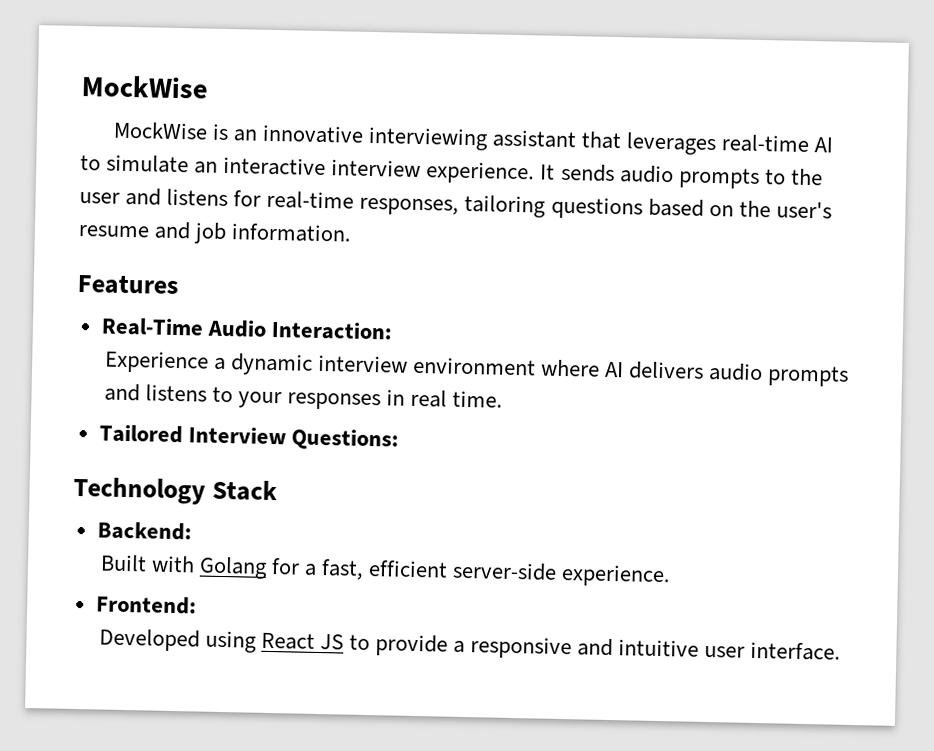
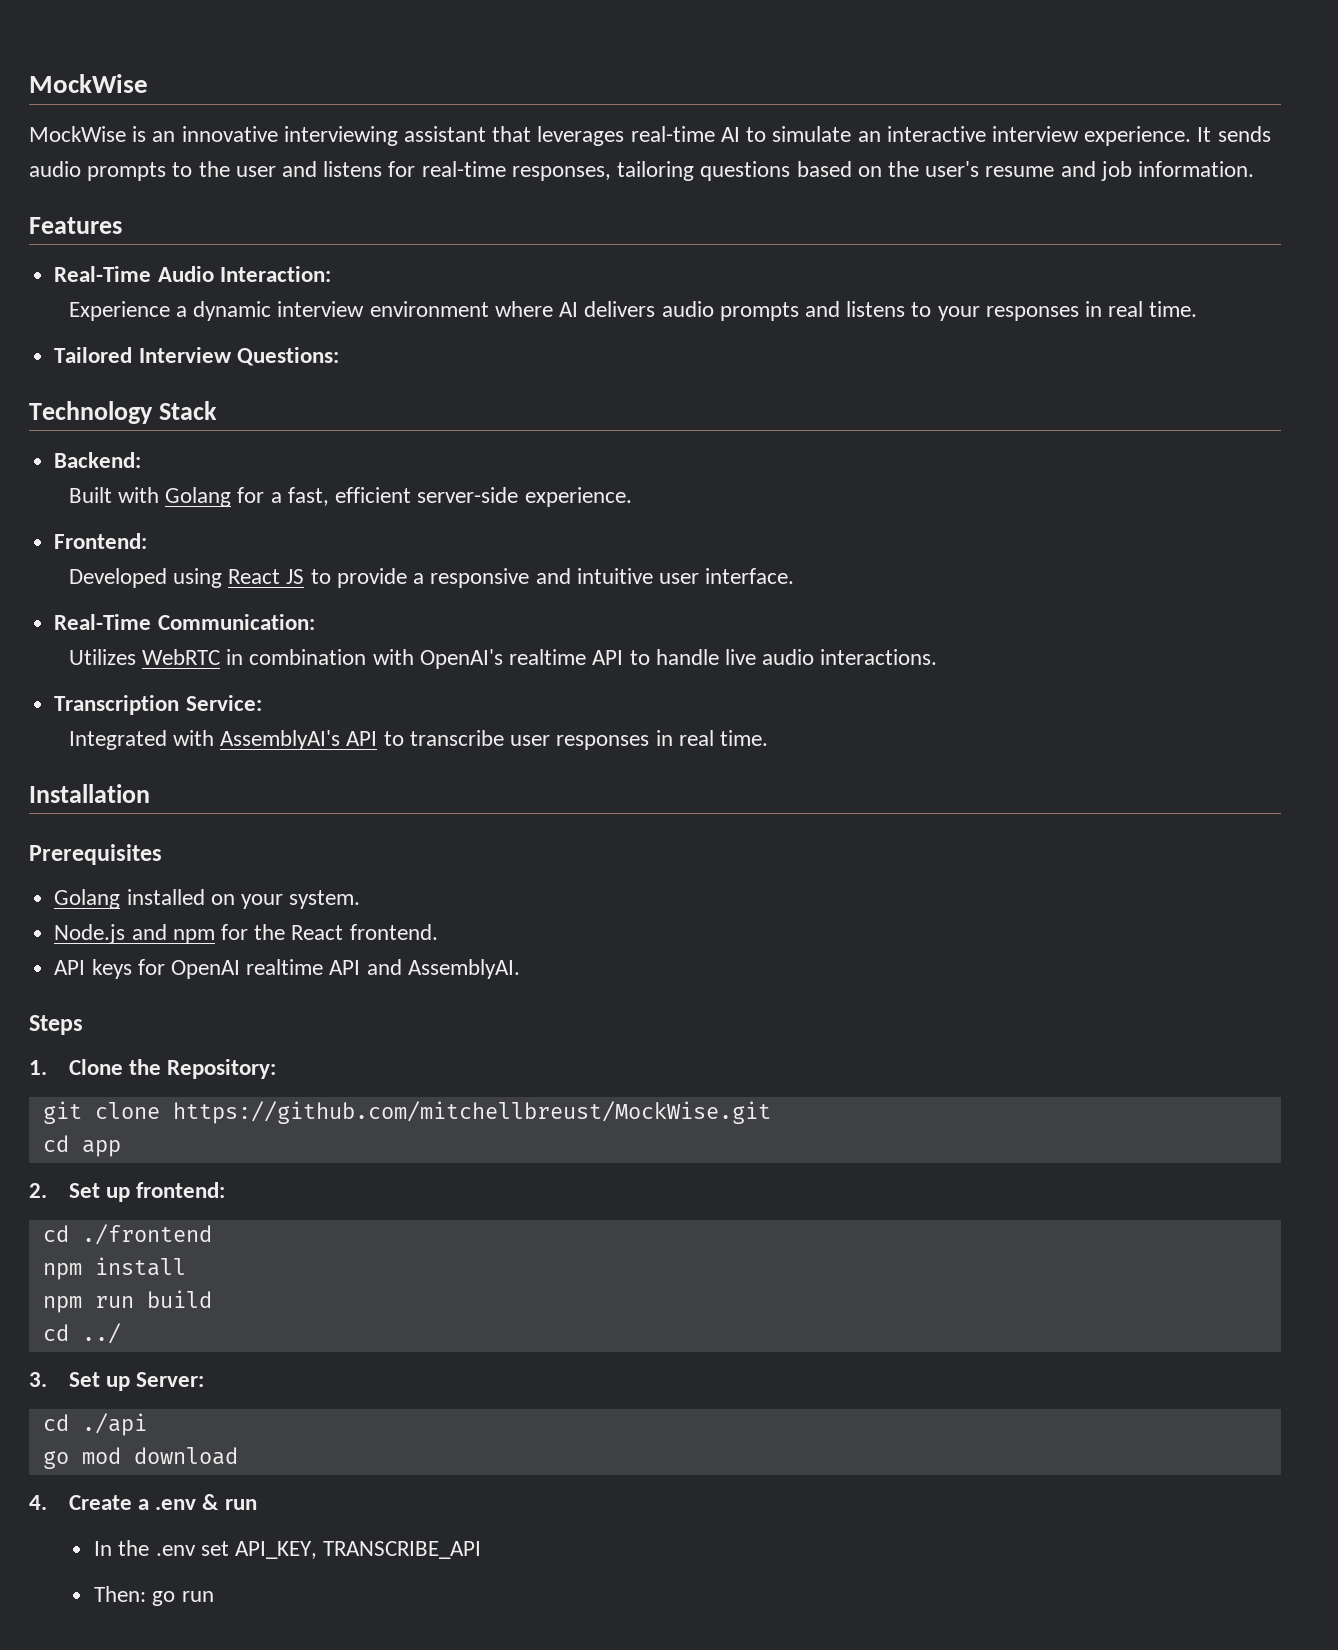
(842, 651) none -> [54,614,315,630] [68,649,938,669] [54,695,262,715] [68,730,768,750] [29,784,150,803] [29,844,162,865] [54,889,361,909] [54,924,438,944] [54,959,520,979] [29,1015,83,1035] [29,1059,277,1079] [42,1101,771,1124] [42,1135,121,1157] [29,1182,226,1202] [42,1224,212,1245] [42,1257,186,1280] [42,1290,212,1313] [42,1323,121,1344] [29,1372,205,1391] [42,1413,147,1436] [42,1447,238,1469] [29,1494,257,1510] [94,1540,482,1559] [94,1586,214,1606] // Real-Time Communication: // Utilizes WebRTC in combination with OpenAI's realtime API to handle live audio interactions. // Transcription Service: // Integrated with AssemblyAI's API to transcribe user responses in real time. // Installation // Prerequisites // Golang installed on your system. // Node.js and npm for the React frontend. // API keys for OpenAI realtime API and AssemblyAI. // Steps // 1. Clone the Repository: // git clone https://github.com/mitchellbreust/MockWise.git // cd app // 2. Set up frontend: // cd ./frontend // npm install // npm run build // cd ../ // 3. Set up Server: // cd ./api // go mod download // 4. Create a .env & run // In the .env set API_KEY, TRANSCRIBE_API // Then: go run

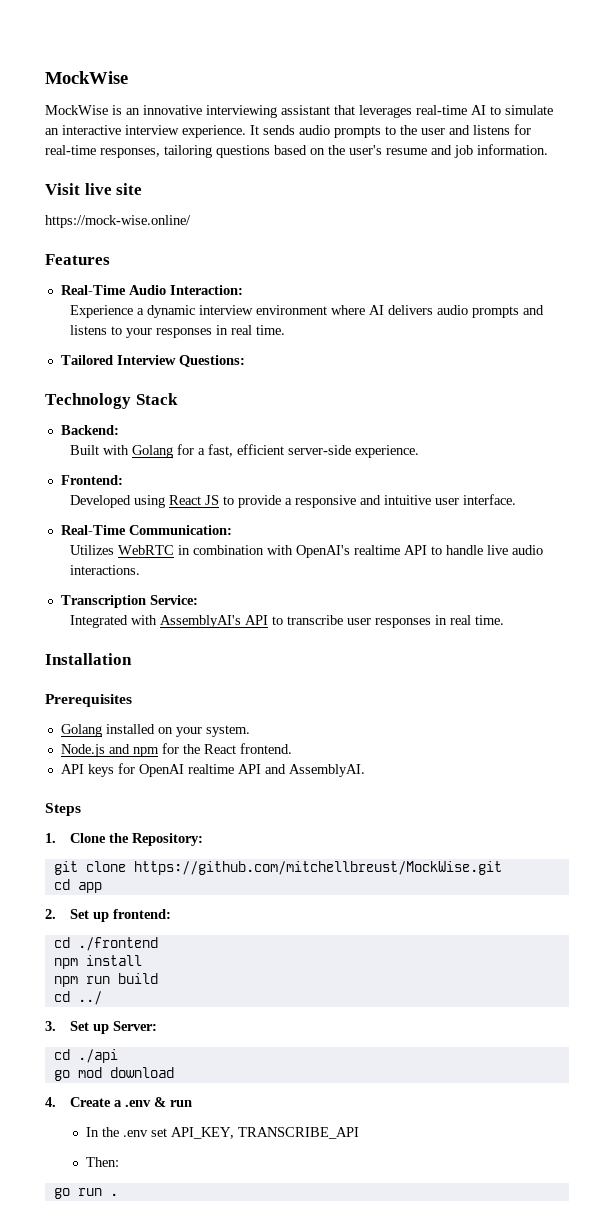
(1254, 169) none -> [45,183,143,195] [45,215,191,228] // Visit live site // https://mock-wise.online/
(147, 1594) none -> (119, 1162) //
(214, 1596) none -> [109,1193,118,1196] .

